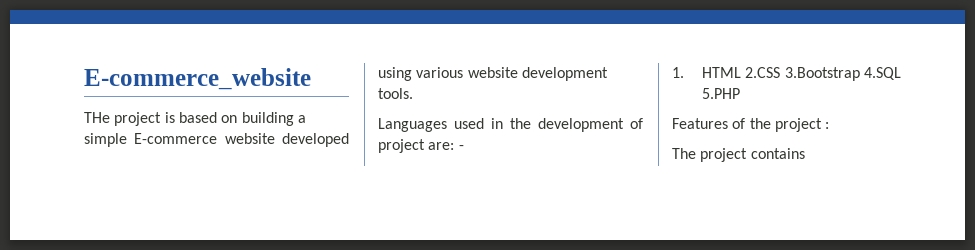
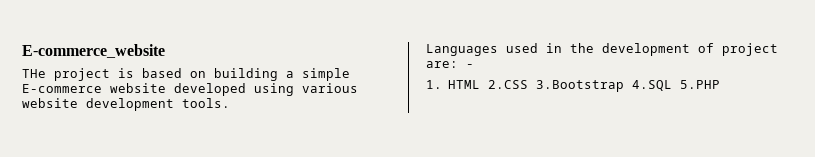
[672,118,830,132] [672,148,805,162] // Features of the project : // The project contains -> (721, 84) none

